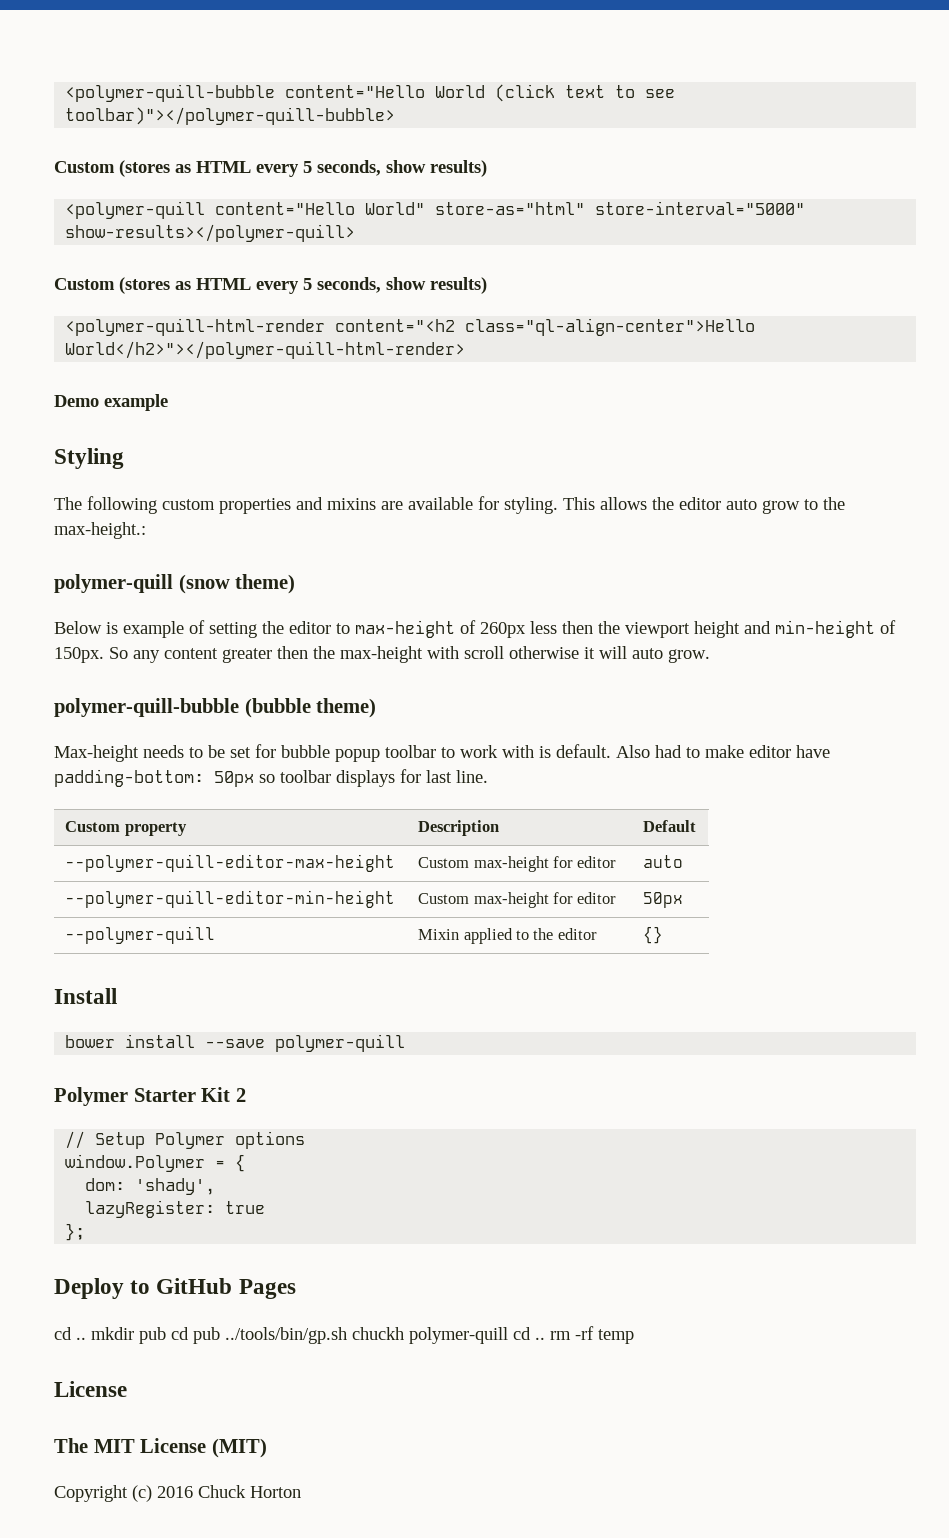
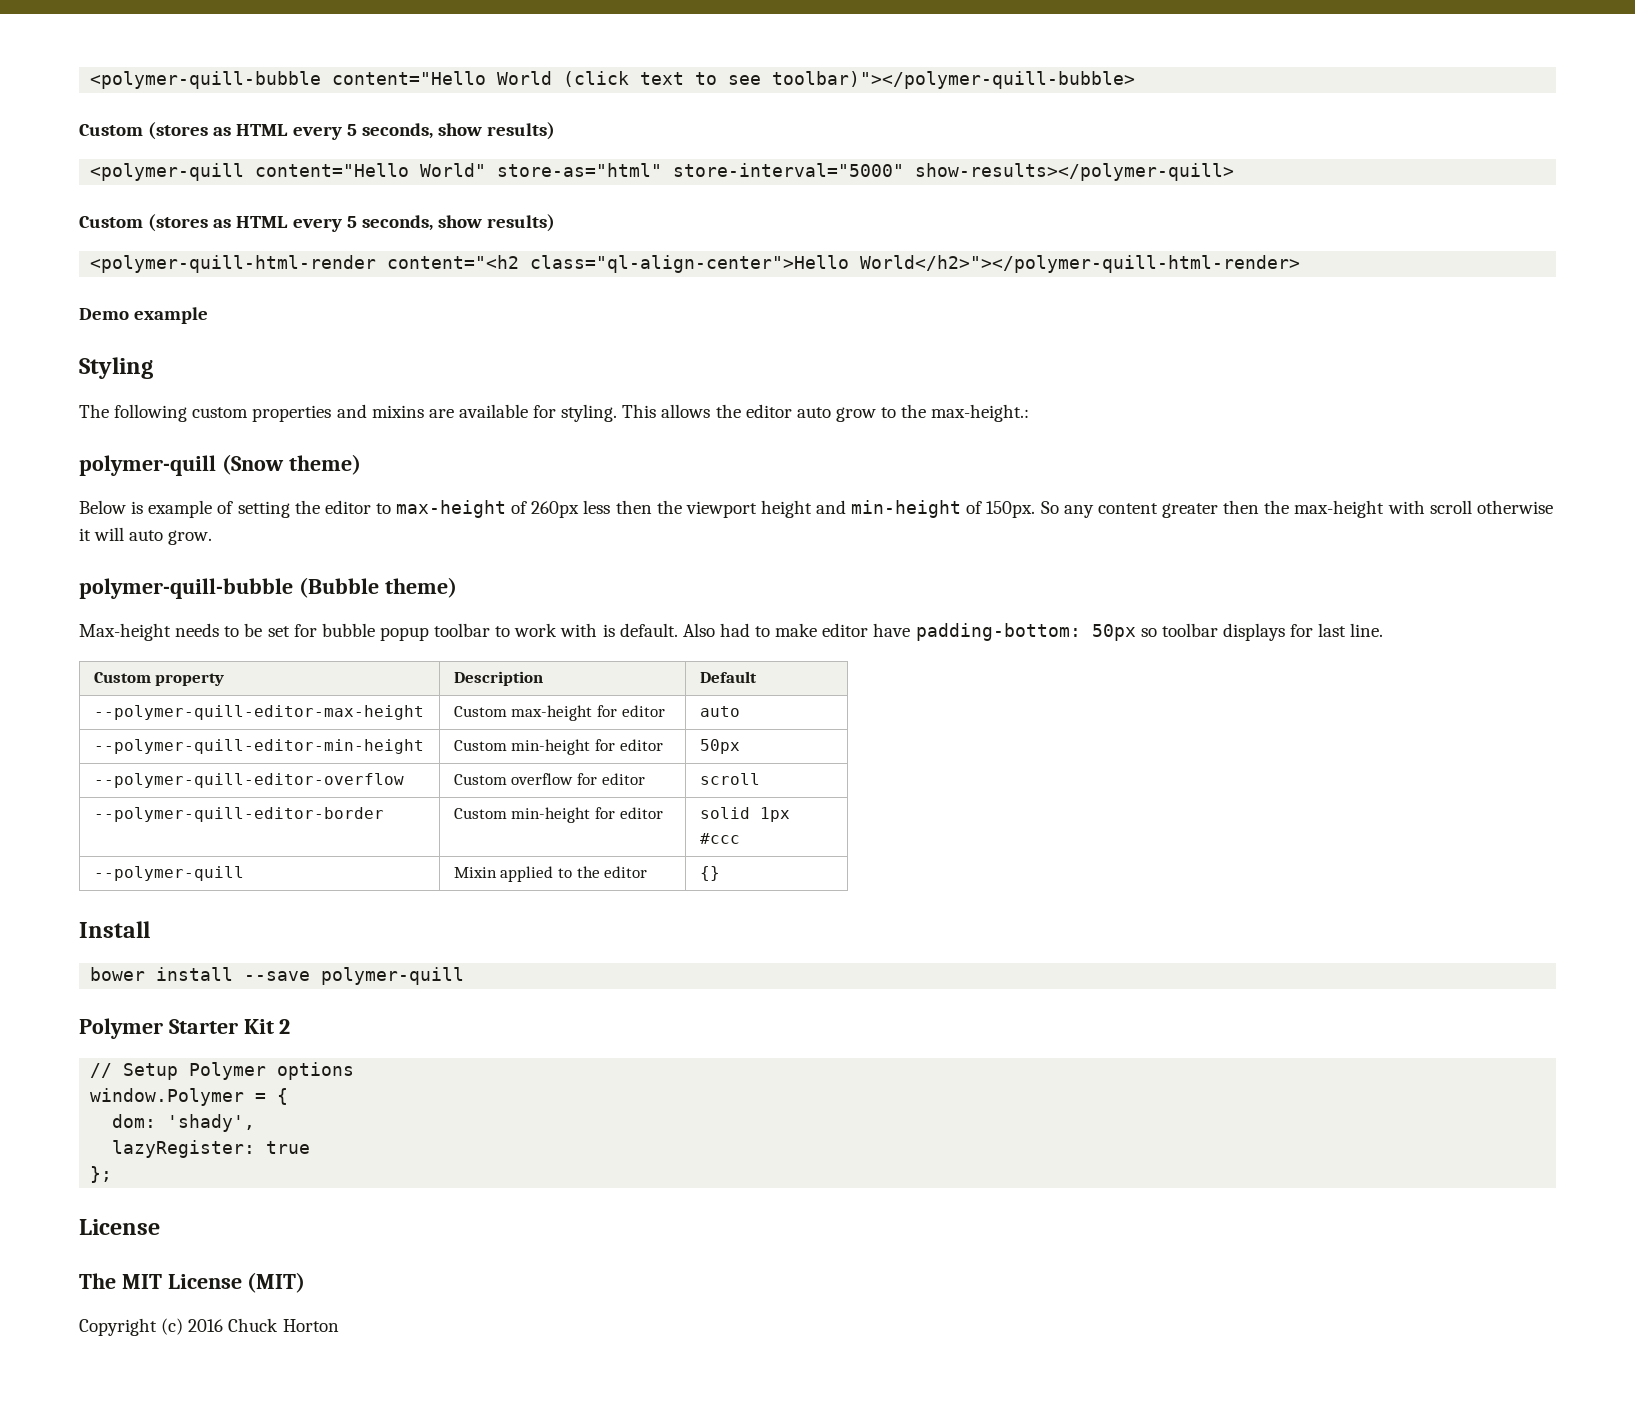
[178,574,230,594] (snow -> [221,454,284,475] (Snow
[244,698,311,718] (bubble -> [298,577,379,598] (Bubble
[473,892,549,908] max-height -> [511,739,591,755] min-height
(684, 900) none -> [93,773,404,788] [453,773,645,785] [699,773,760,785] [93,807,384,822] [453,807,663,823] [699,807,790,822] [699,833,740,844] // --polymer-quill-editor-overflow | Custom overflow for editor | scroll // --polymer-quill-editor-border | Custom min-height for editor | solid 1px #ccc
[54,1278,296,1299] [54,1326,634,1344] // Deploy to GitHub Pages // cd .. mkdir pub cd pub ../tools/bin/gp.sh chuckh polymer-quill cd .. rm -rf temp -> (113, 1174) none

